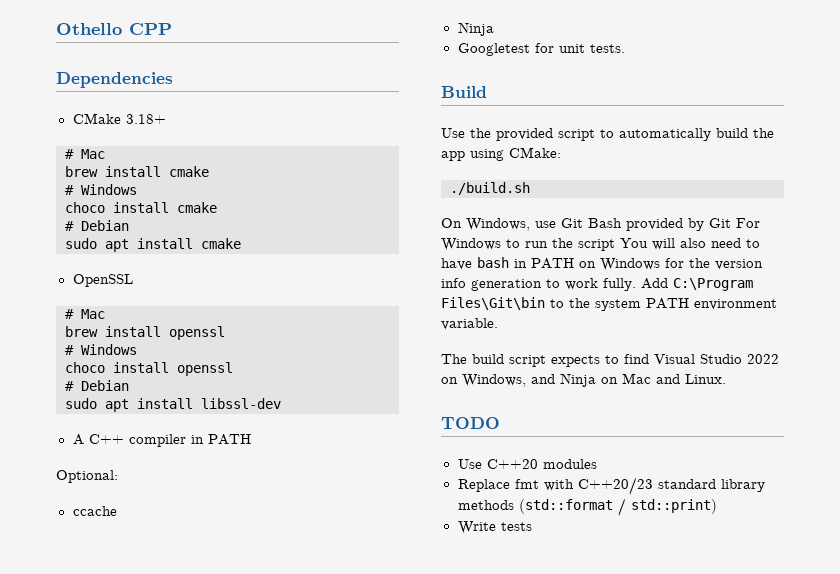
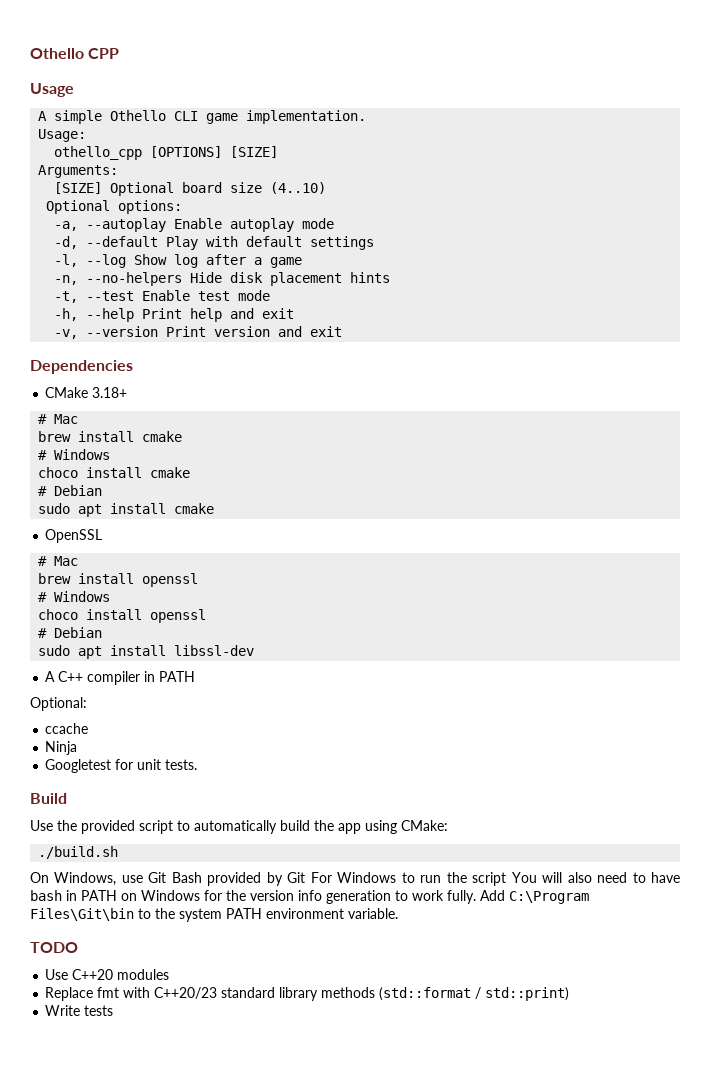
(172, 29) none -> [30,83,74,97] [38,110,367,124] [38,129,87,142] [54,146,279,160] [38,165,119,178] [54,182,327,196] [46,200,183,214] [54,218,335,232] [54,236,375,250] [54,254,303,268] [54,272,391,286] [54,290,271,303] [54,308,295,322] [54,326,343,339] // Usage // A simple Othello CLI game implementation. // Usage: // othello_cpp [OPTIONS] [SIZE] // Arguments: // [SIZE] Optional board size (4..10) // Optional options: // -a, --autoplay Enable autoplay mode // -d, --default Play with default settings // -l, --log Show log after a game // -n, --no-helpers Hide disk placement hints // -t, --test Enable test mode // -h, --help Print help and exit // -v, --version Print version and exit
[441,354,779,367] [441,373,726,387] // The build script expects to find Visual Studio 2022 on Windows, and Ninja on Mac and Linux. -> (398, 913) none

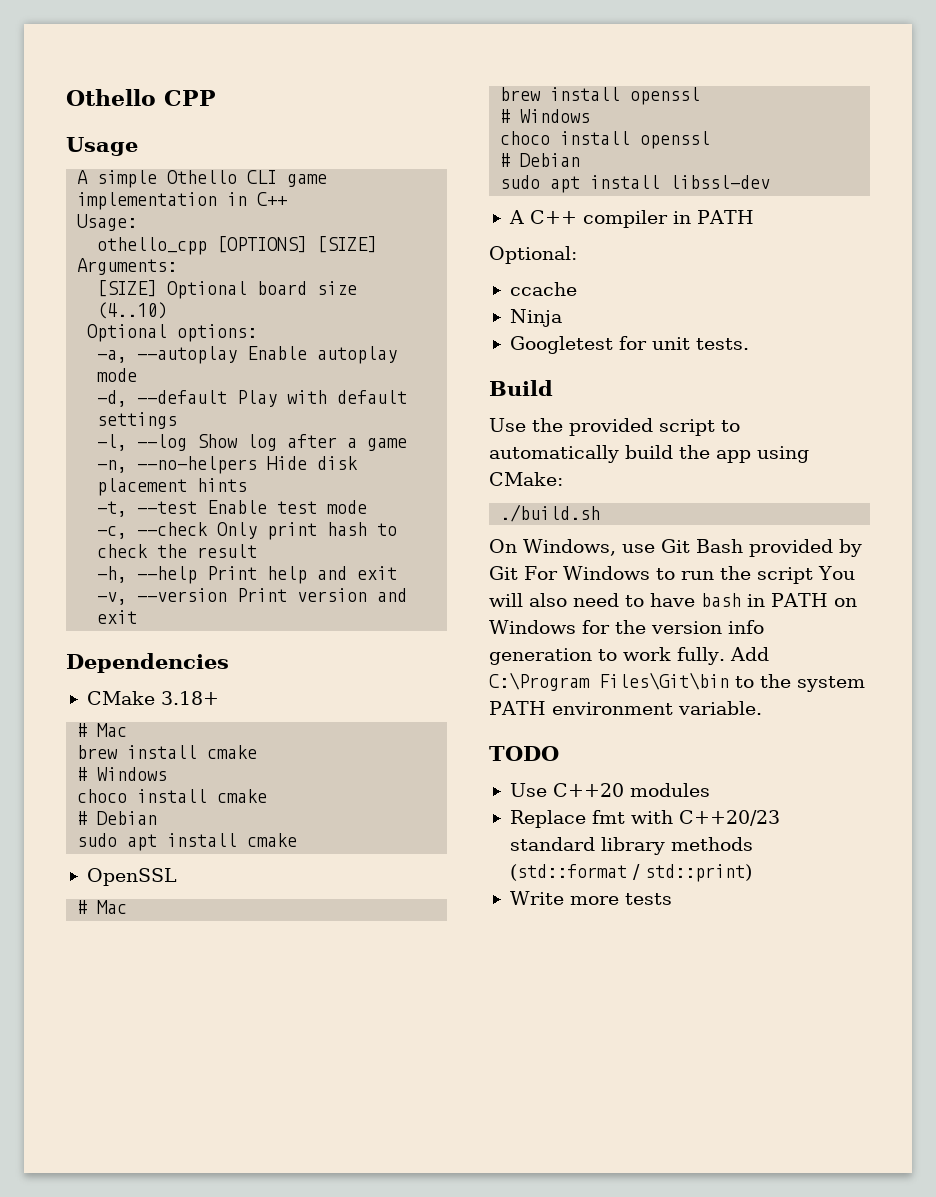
[246,110,367,124] implementation. -> [77,192,288,210] implementation in C++
(271, 295) none -> [97,522,398,540] [97,544,258,558] // -c, --check Only print hash to check the result
(81, 1010) none -> [569,896,619,905] more

